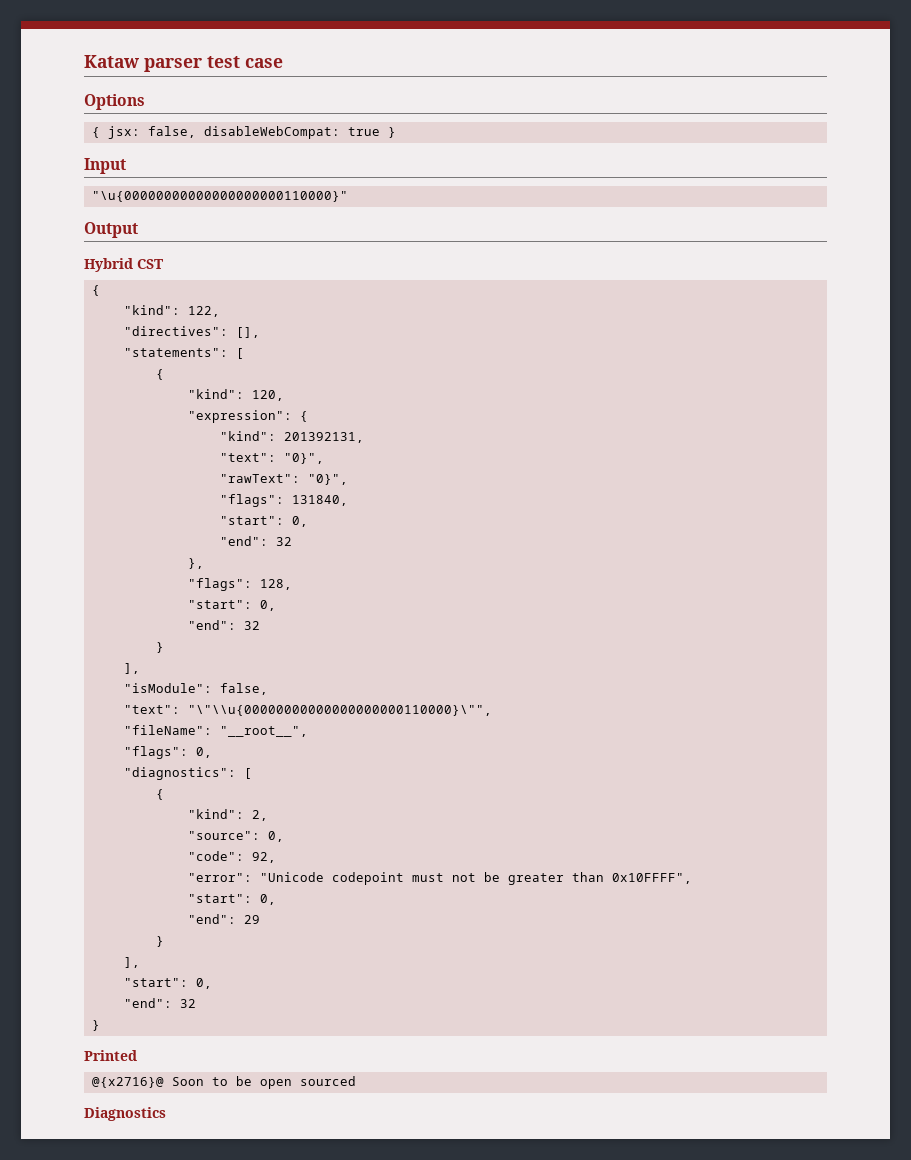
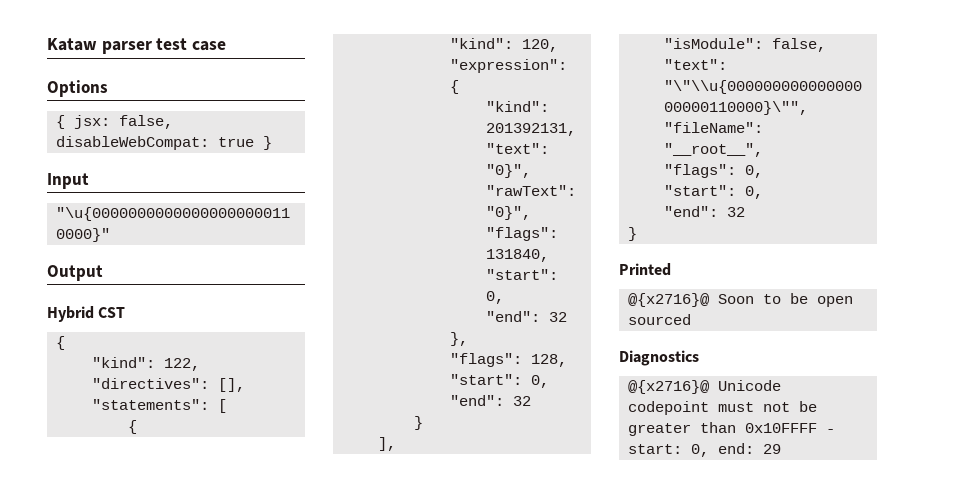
[123,767,252,780] [155,789,164,800] [187,809,268,821] [187,831,284,842] [187,851,276,863] [187,872,692,885] [187,894,276,905] [187,914,260,924] [155,936,164,947] [123,957,140,968] // "diagnostics": [ // { // "kind": 2, // "source": 0, // "code": 92, // "error": "Unicode codepoint must not be greater than 0x10FFFF", // "start": 0, // "end": 29 // } // ], -> (764, 171) none
(166, 1114) none -> [628,380,782,394] [628,401,818,415] [628,422,836,436] [628,443,782,457] // @{x2716}@ Unicode codepoint must not be greater than 0x10FFFF - start: 0, end: 29

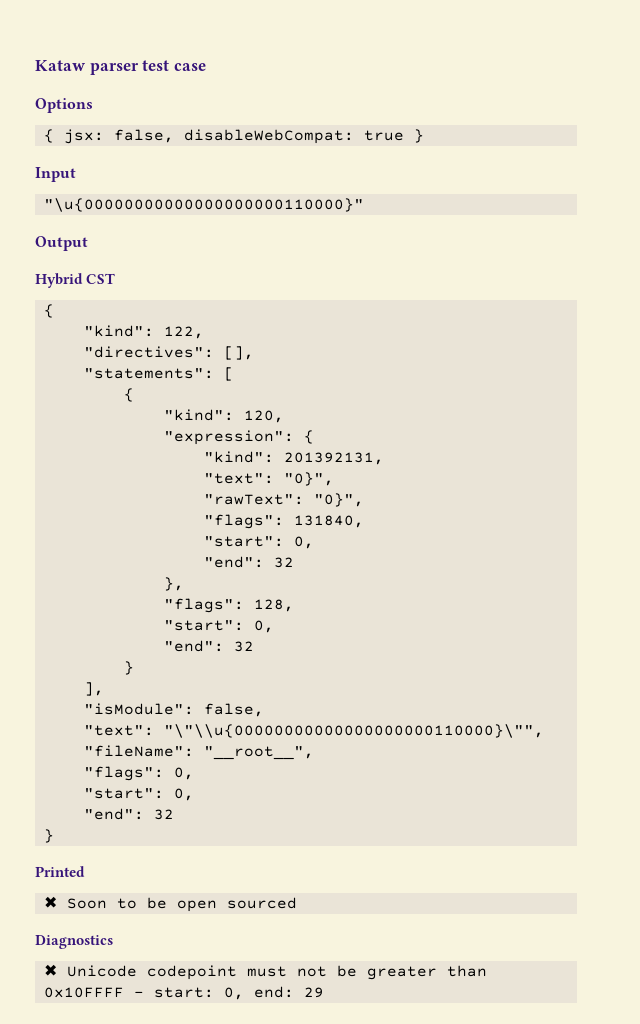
[628,293,710,307] @{x2716}@ -> [43,896,57,908] ✖
[628,380,710,394] @{x2716}@ -> [43,964,57,976] ✖

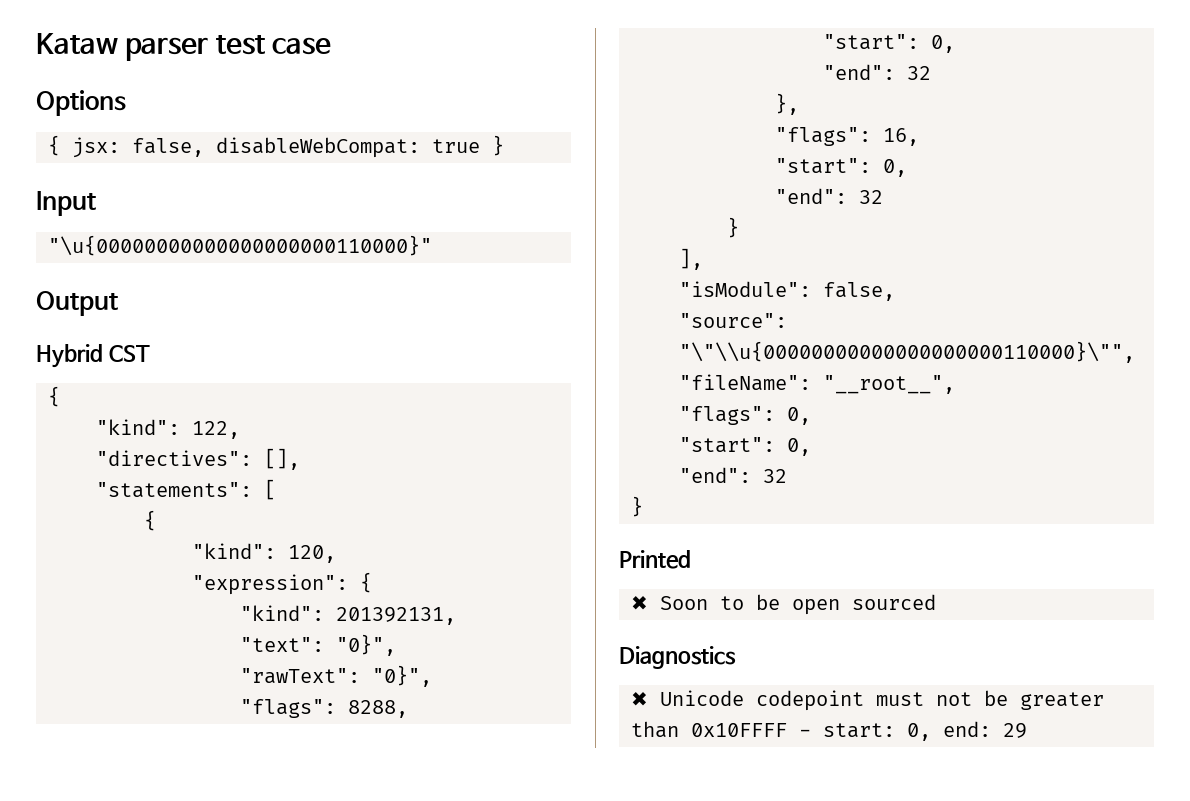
[293,515,364,528] 131840, -> [347,700,408,718] 8288,
[253,599,294,612] 128, -> [882,128,919,146] 16,
[83,725,154,736] "text": -> [678,313,787,328] "source":

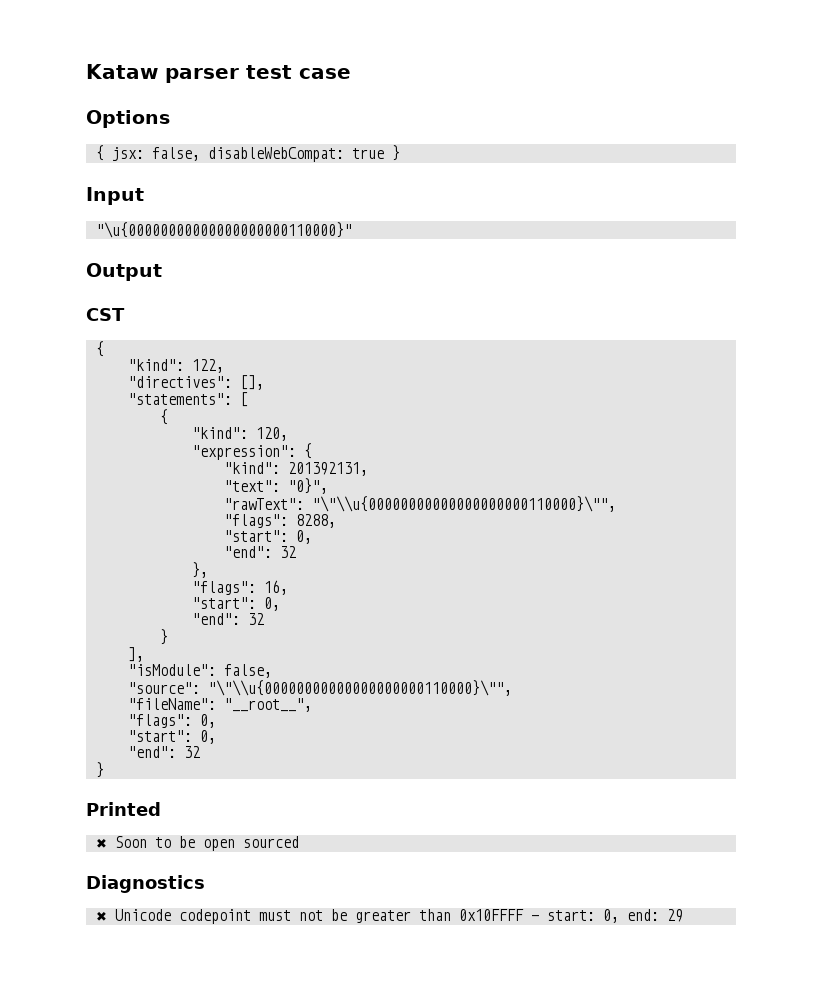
[36,344,103,368] Hybrid -> (162, 272) none
[371,665,432,687] "0}", -> [311,496,616,512] "\"\\u{00000000000000000000110000}\"",

